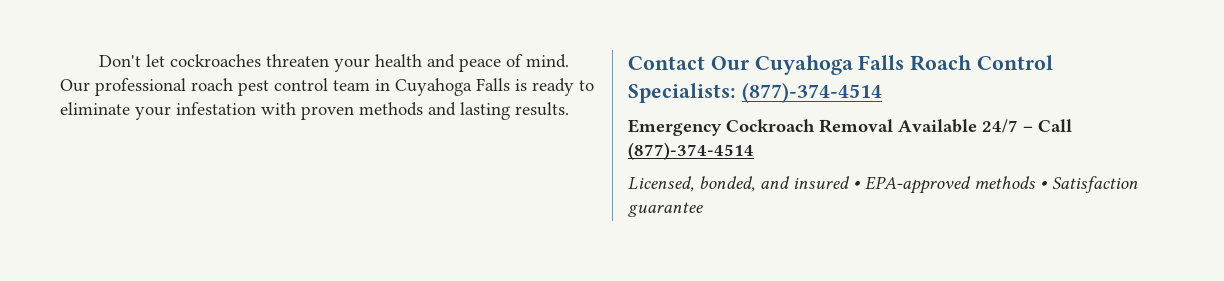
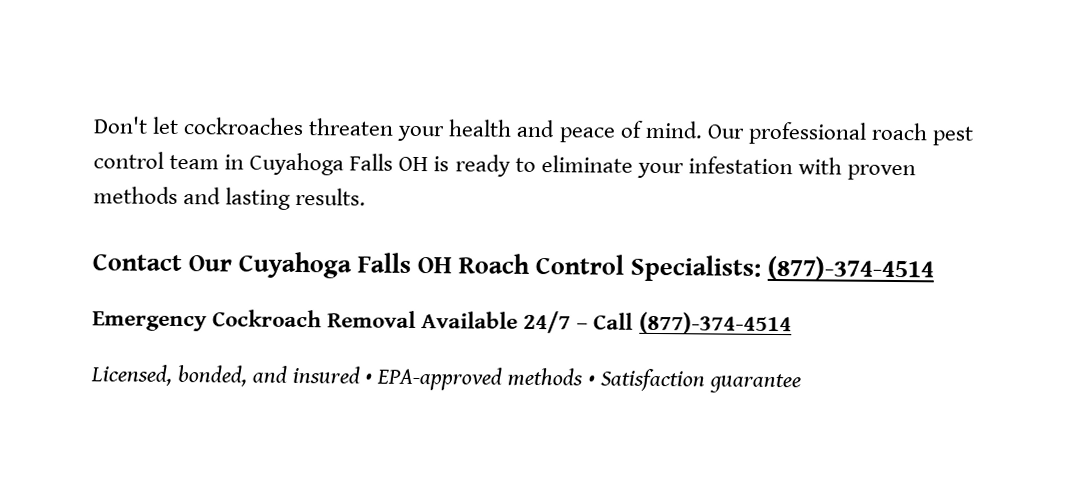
(510, 84) none -> [398,156,429,172] OH
(905, 62) none -> [417,257,453,274] OH

